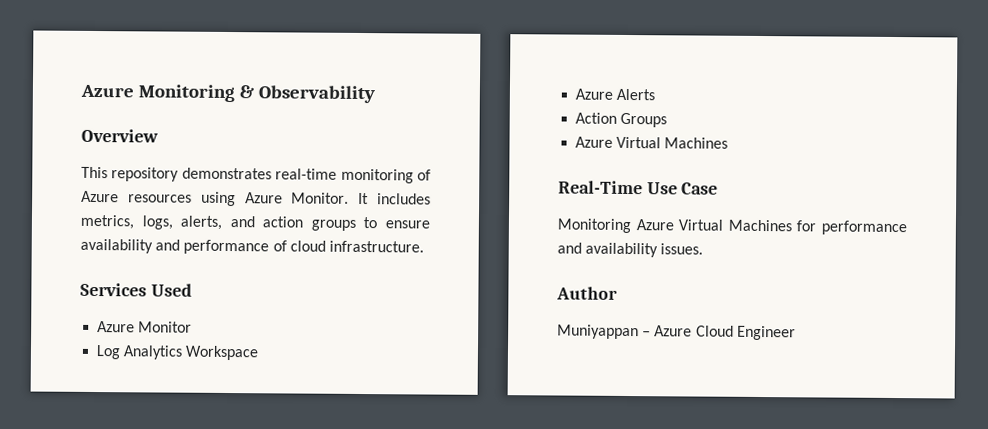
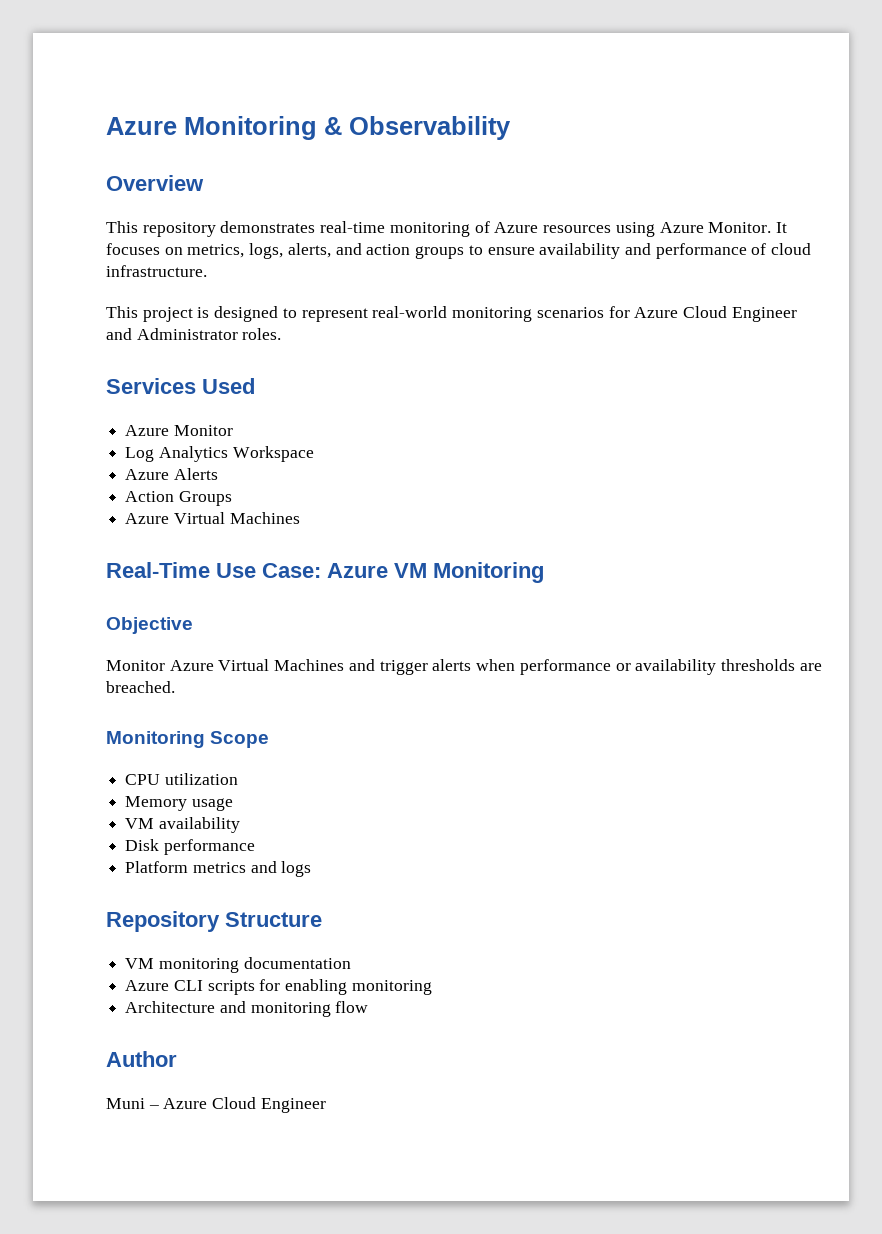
[377,193,431,205] includes -> [106,243,183,255] focuses on
(424, 246) none -> [106,306,797,322] [106,328,282,340] // This project is designed to represent real-world monitoring scenarios for Azure Cloud Engineer and Administrator roles.
[681,182,719,195] [557,218,907,236] [557,242,704,258] Case // Monitoring Azure Virtual Machines for performance and availability issues. -> [262,562,544,583] [106,617,193,634] [106,659,822,675] [106,681,175,693] [106,731,270,748] [125,773,238,785] [125,796,233,811] [125,817,240,833] [125,839,255,855] [125,861,312,877] [106,911,322,932] [125,957,351,973] [125,979,432,995] [125,1001,369,1017] Case: Azure VM Monitoring // Objective // Monitor Azure Virtual Machines and trigger alerts when performance or availability thresholds are breached. // Monitoring Scope // CPU utilization // Memory usage // VM availability // Disk performance // Platform metrics and logs // Repository Structure // VM monitoring documentation // Azure CLI scripts for enabling monitoring // Architecture and monitoring flow
[557,324,639,340] Muniyappan -> [106,1098,145,1109] Muni

